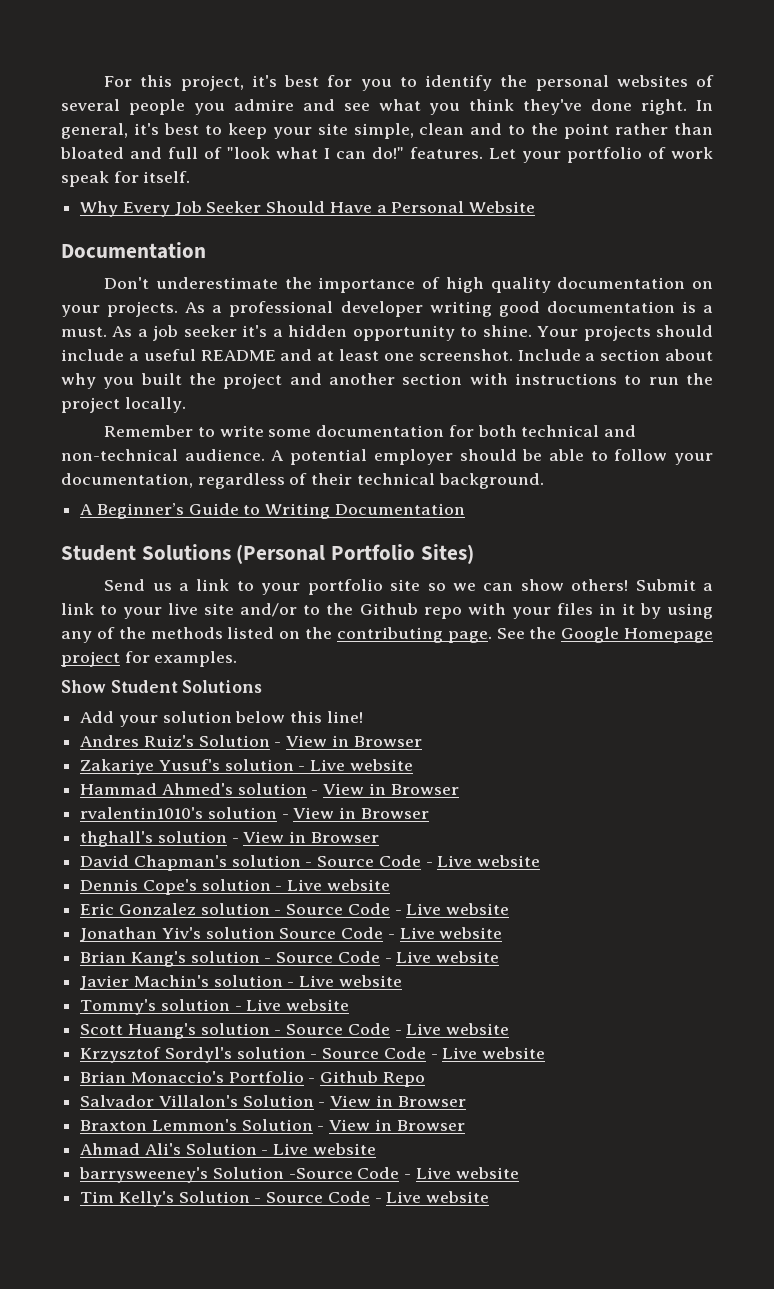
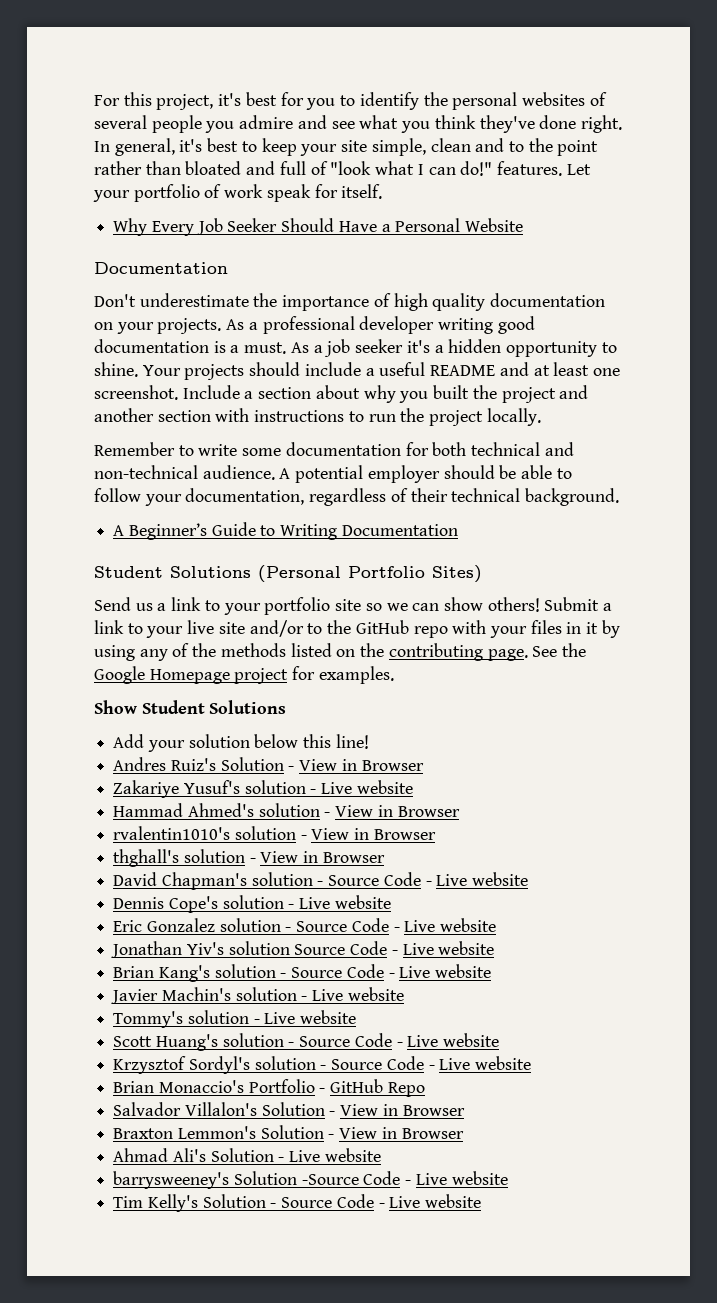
[359,603,418,615] Github -> [355,620,409,634] GitHub
[320,1071,379,1083] Github -> [330,1079,384,1093] GitHub

